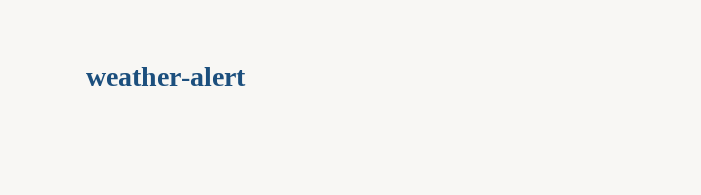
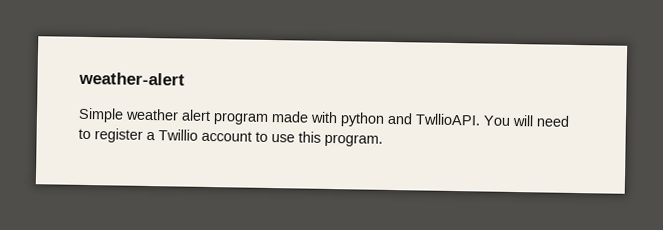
(246, 76) none -> [78,107,570,127] [78,128,383,147] // Simple weather alert program made with python and TwllioAPI. You will need to register a Twillio account to use this program.

